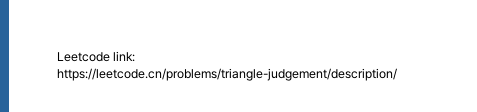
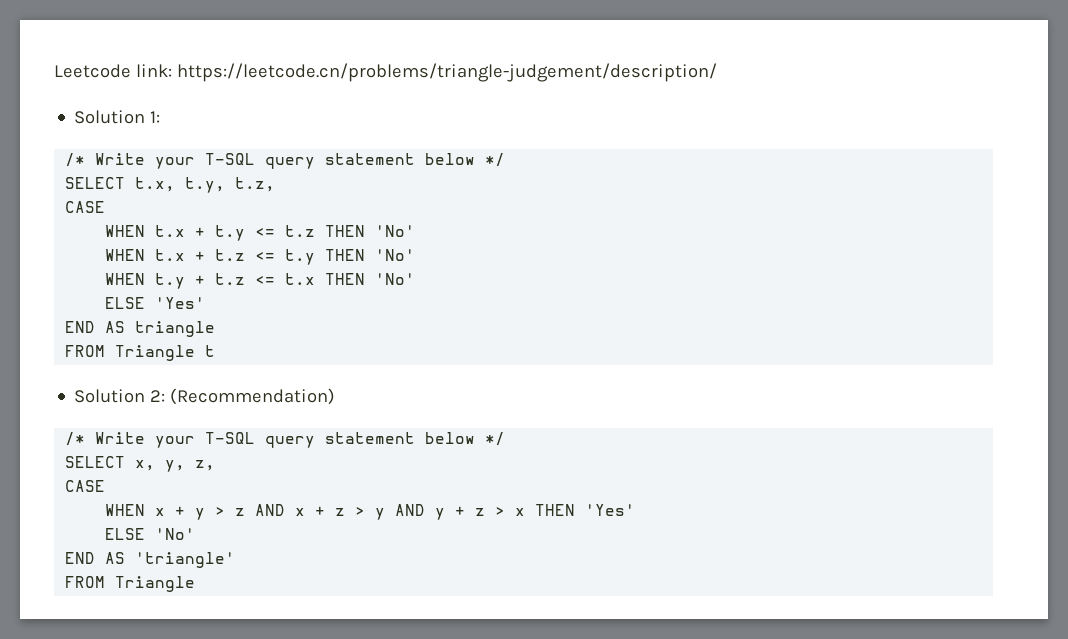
(397, 74) none -> [74,110,161,124] [65,153,506,169] [65,177,276,193] [65,201,106,213] [105,225,416,241] [105,249,416,265] [105,273,416,289] [105,297,206,309] [65,321,216,337] [65,345,216,361] [74,388,336,405] [65,432,506,448] [65,456,216,472] [65,480,106,492] [105,504,636,520] [105,528,196,540] [65,552,236,568] [65,576,196,592] // Solution 1: // /* Write your T-SQL query statement below */ // SELECT t.x, t.y, t.z, // CASE // WHEN t.x + t.y <= t.z THEN 'No' // WHEN t.x + t.z <= t.y THEN 'No' // WHEN t.y + t.z <= t.x THEN 'No' // ELSE 'Yes' // END AS triangle // FROM Triangle t // Solution 2: (Recommendation) // /* Write your T-SQL query statement below */ // SELECT x, y, z, // CASE // WHEN x + y > z AND x + z > y AND y + z > x THEN 'Yes' // ELSE 'No' // END AS 'triangle' // FROM Triangle

